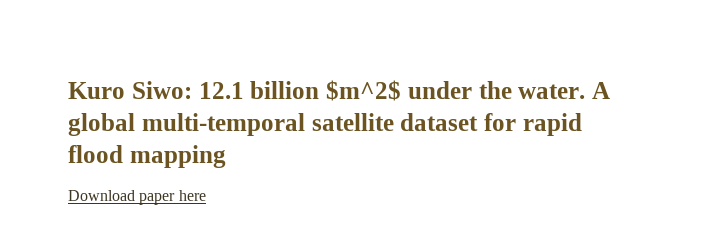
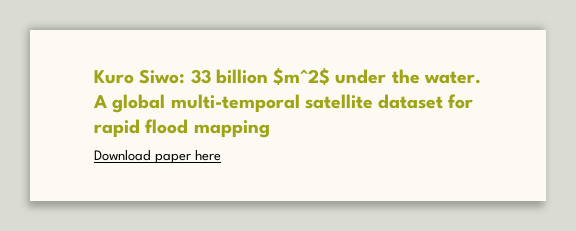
[198,82,244,99] 12.1 -> [190,69,211,84] 33

